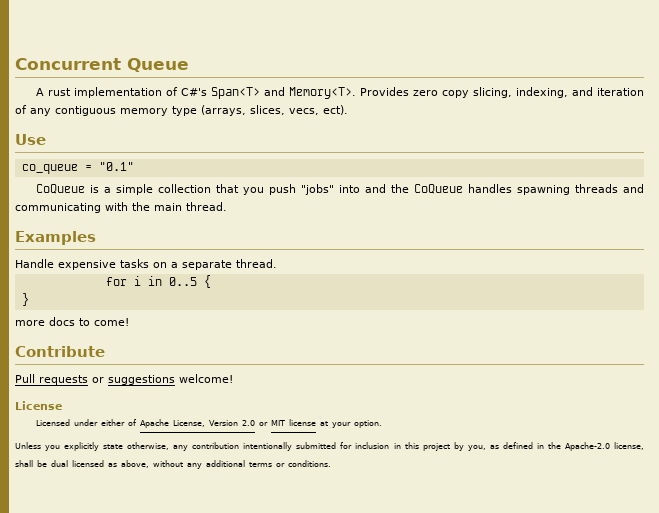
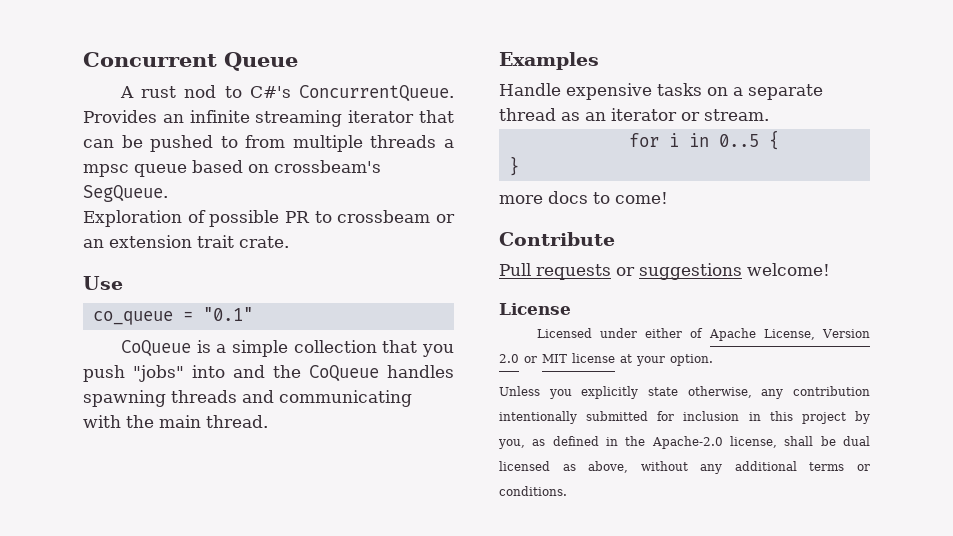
[73,87,644,99] [15,105,348,116] implementation of C#'s Span<T> and Memory<T>. Provides zero copy slicing, indexing, and iteration of any contiguous memory type (arrays, slices, vecs, ect). -> [184,85,454,102] [83,110,454,127] [83,135,454,152] [83,160,381,177] [83,185,168,202] [83,210,455,227] [83,235,289,248] nod to C#'s ConcurrentQueue. Provides an infinite streaming iterator that can be pushed to from multiple threads a mpsc queue based on crossbeam's SegQueue. // Exploration of possible PR to crossbeam or an extension trait crate.
[236,259,277,268] thread. -> [499,108,769,121] thread as an iterator or stream.

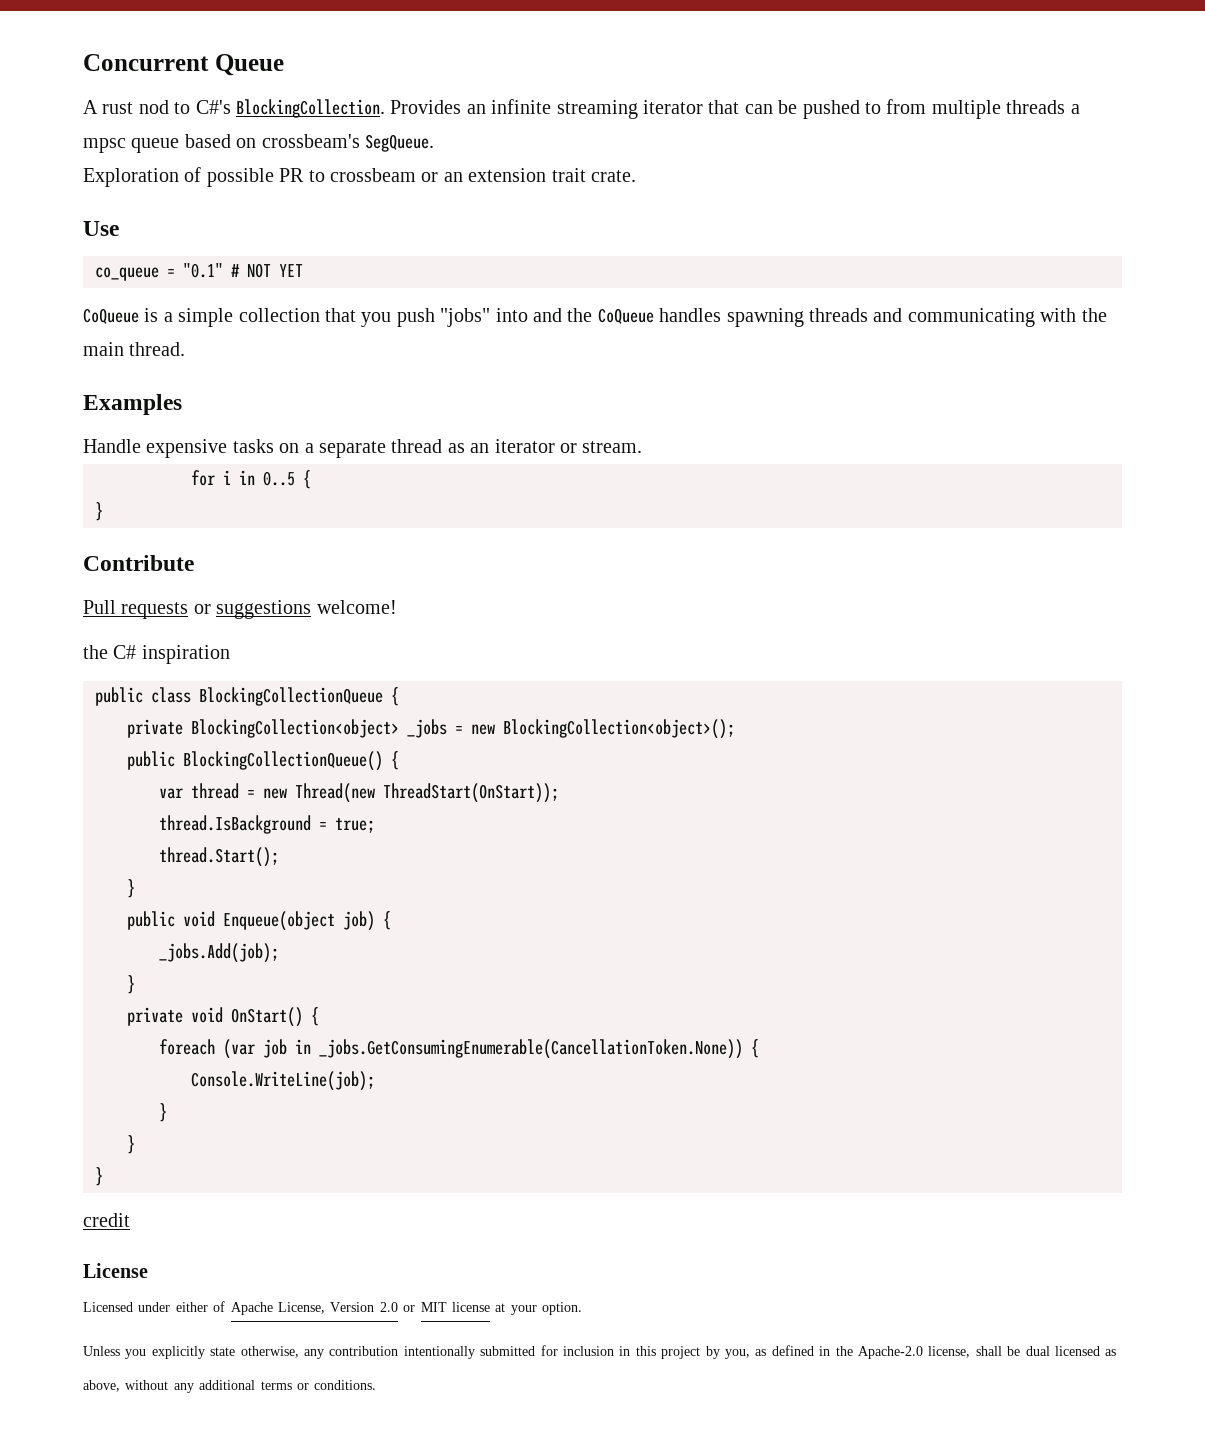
[298,85,454,102] ConcurrentQueue. -> [236,99,385,118] BlockingCollection.
(253, 314) none -> [231,263,303,278] # NOT YET
[499,191,668,204] // more docs to come! -> (103, 511) none
(830, 269) none -> [83,645,230,664] [95,687,399,706] [127,719,735,739] [127,751,399,771] [159,783,559,803] [159,815,375,834] [159,847,279,867] [127,879,135,898] [127,911,391,931] [159,943,279,963] [127,975,135,994] [127,1007,319,1027] [159,1039,759,1059] [191,1071,375,1091] [159,1103,167,1122] [127,1135,135,1154] [95,1167,103,1186] [83,1213,130,1227] // the C# inspiration // public class BlockingCollectionQueue { // private BlockingCollection<object> _jobs = new BlockingCollection<object>(); // public BlockingCollectionQueue() { // var thread = new Thread(new ThreadStart(OnStart)); // thread.IsBackground = true; // thread.Start(); // } // public void Enqueue(object job) { // _jobs.Add(job); // } // private void OnStart() { // foreach (var job in _jobs.GetConsumingEnumerable(CancellationToken.None)) { // Console.WriteLine(job); // } // } // } // credit

